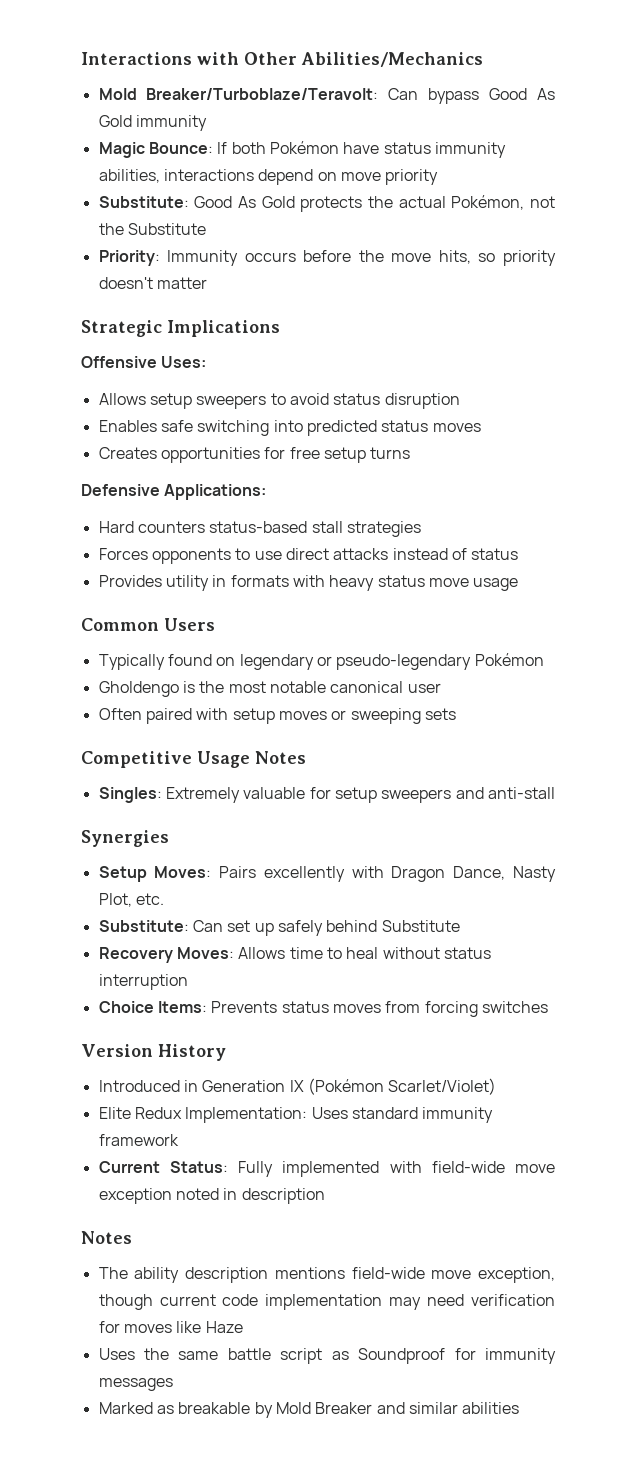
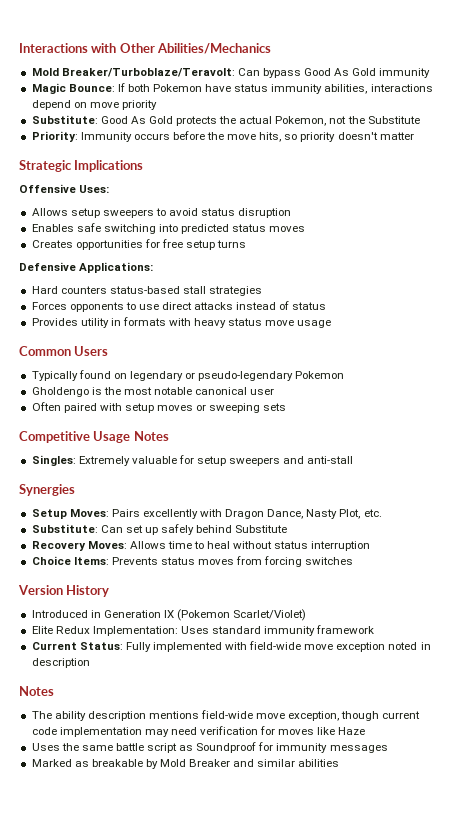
[269,141,339,154] Pokémon -> [153,84,203,92] Pokemon
[451,195,525,210] Pokémon, -> [275,116,327,126] Pokemon,
[474,653,544,666] Pokémon -> [295,371,345,379] Pokemon
[307,1078,384,1095] (Pokémon -> [177,609,231,621] (Pokemon

